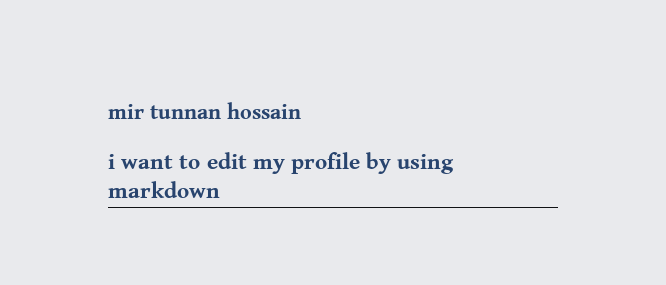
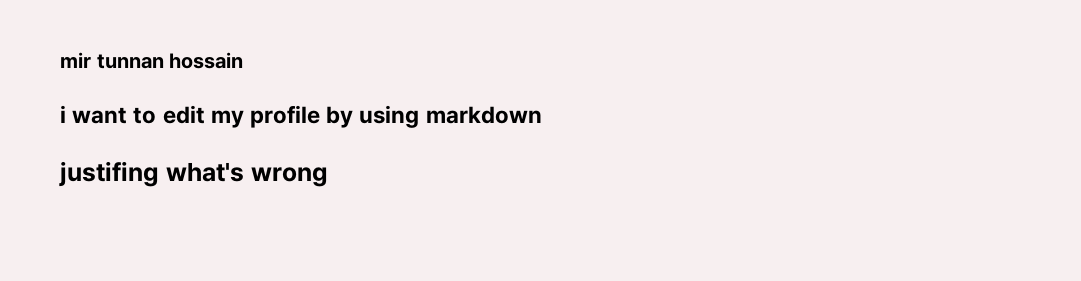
(220, 189) none -> [59,161,328,187] // justifing what's wrong

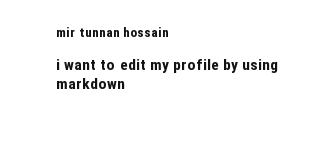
[59,161,328,187] // justifing what's wrong -> (125, 83) none

